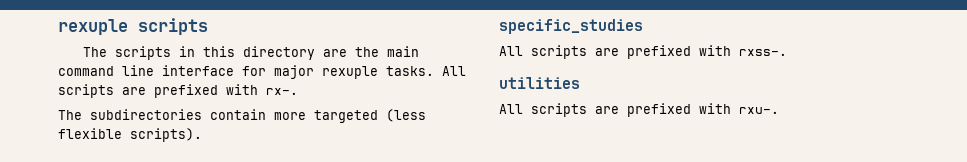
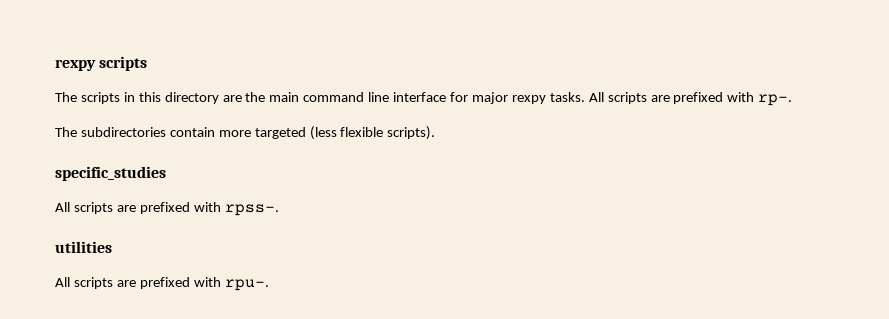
[58,19,128,35] rexuple -> [55,59,96,71] rexpy
[322,66,378,79] rexuple -> [511,95,546,104] rexpy
[266,88,298,95] rx-. -> [758,94,793,106] rp-.
[739,49,787,56] rxss-. -> [224,204,279,216] rpss-.
[739,107,779,114] rxu-. -> [224,279,269,291] rpu-.

